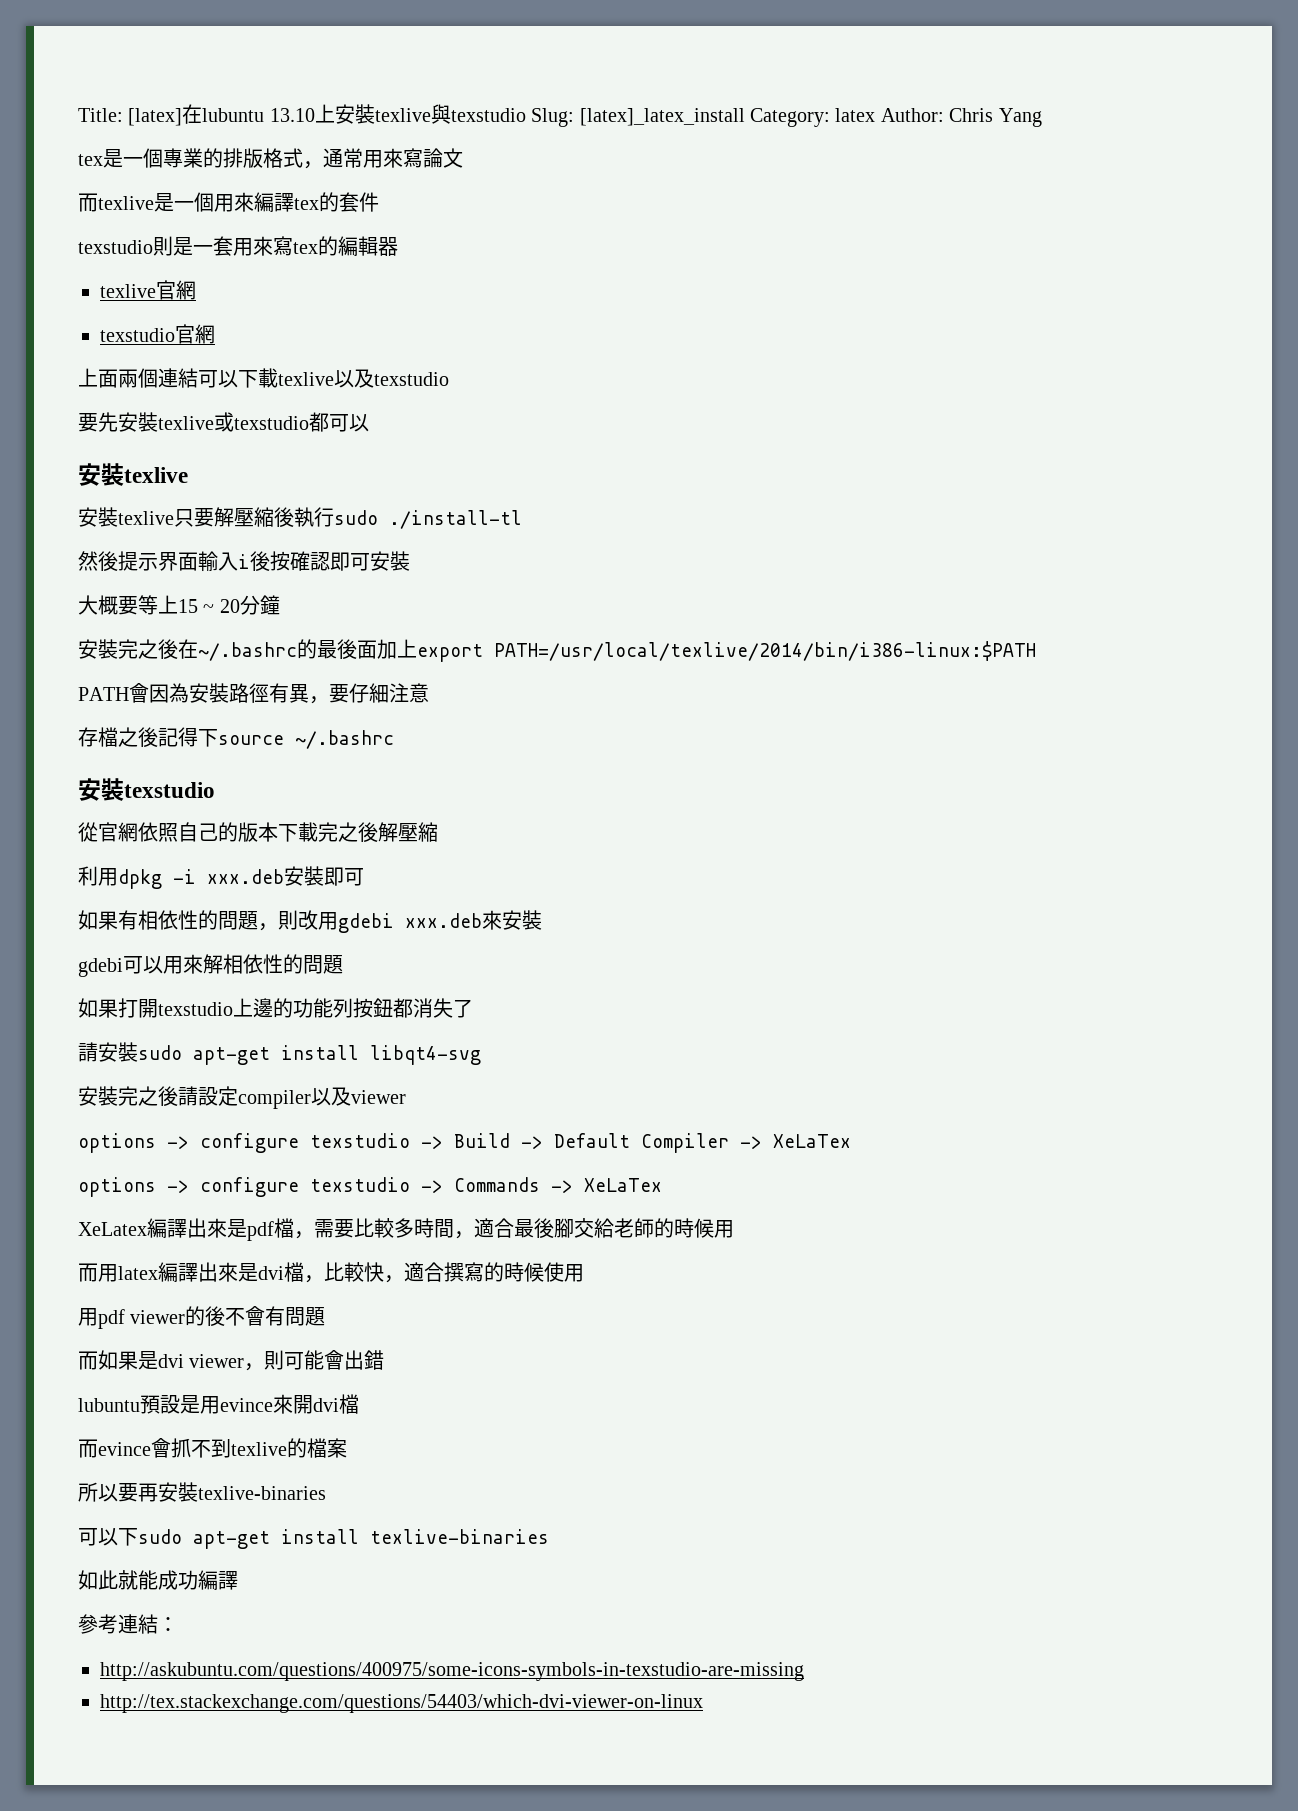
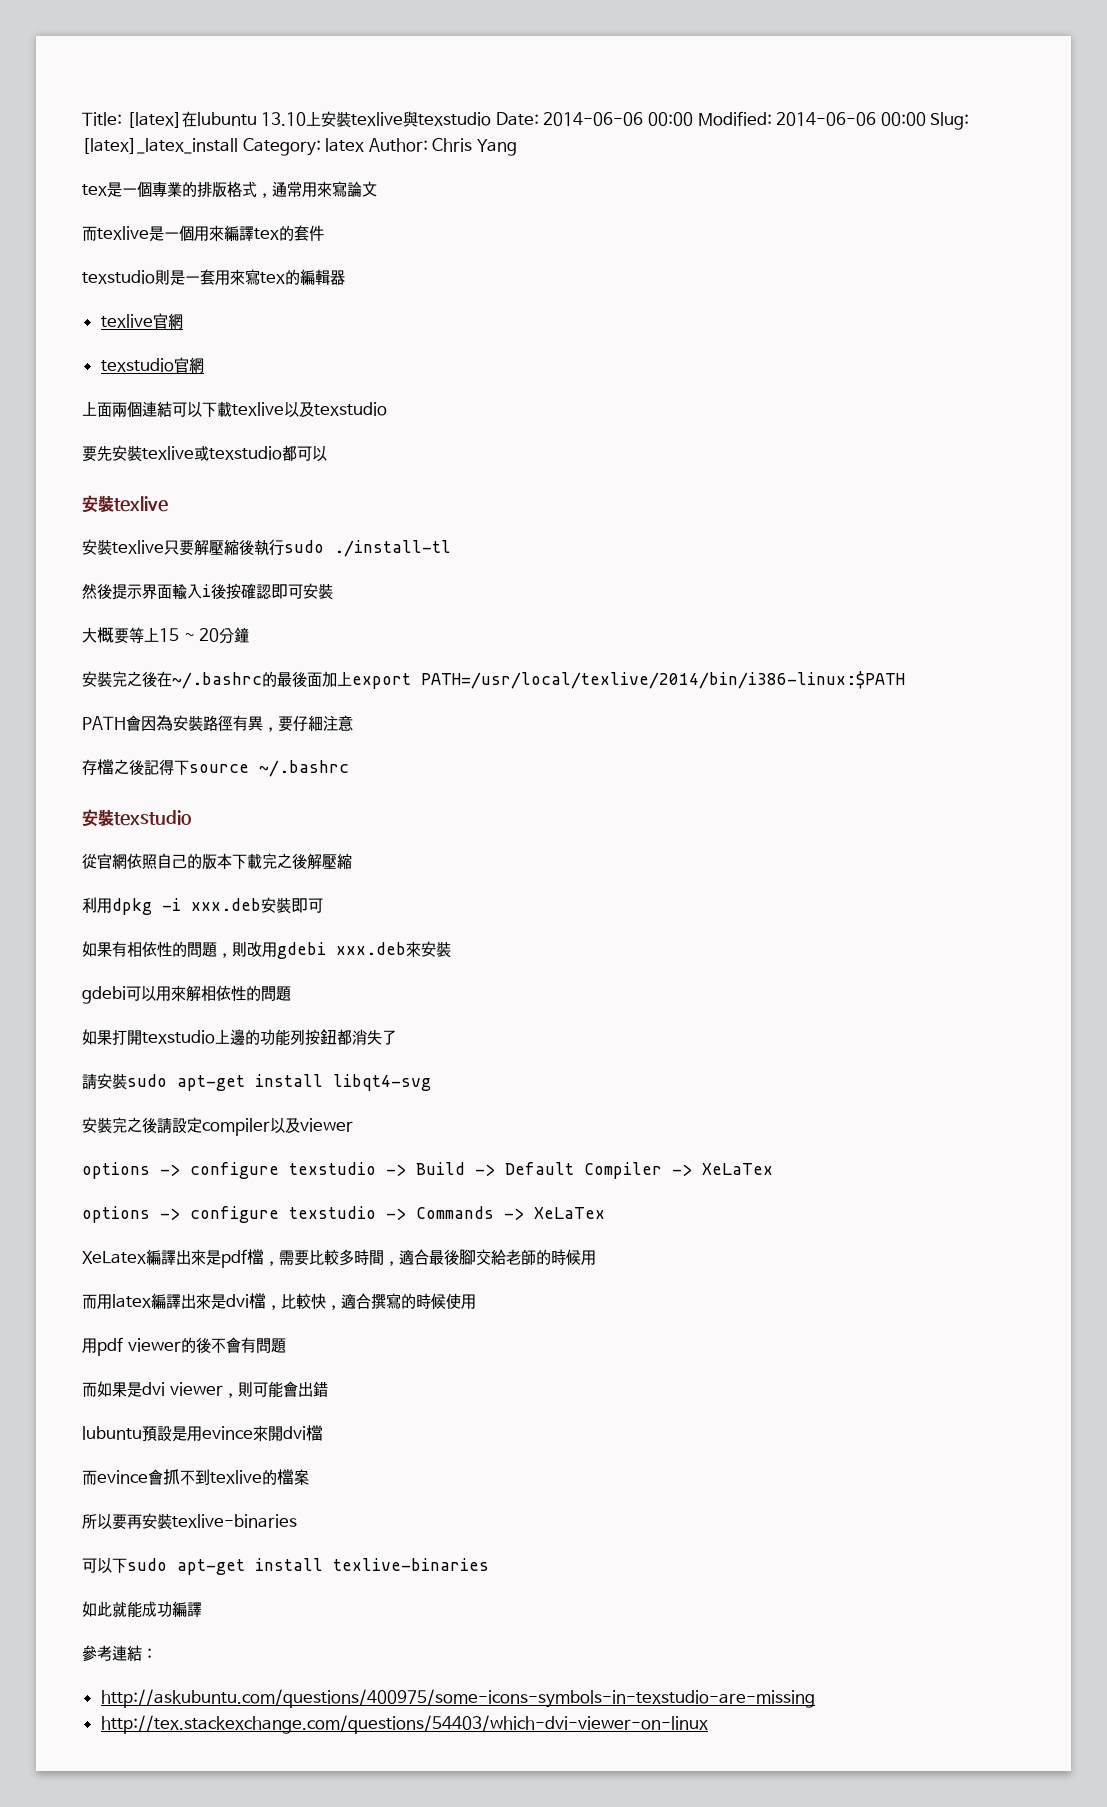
(526, 115) none -> [495,111,926,126] Date: 2014-06-06 00:00 Modified: 2014-06-06 00:00

